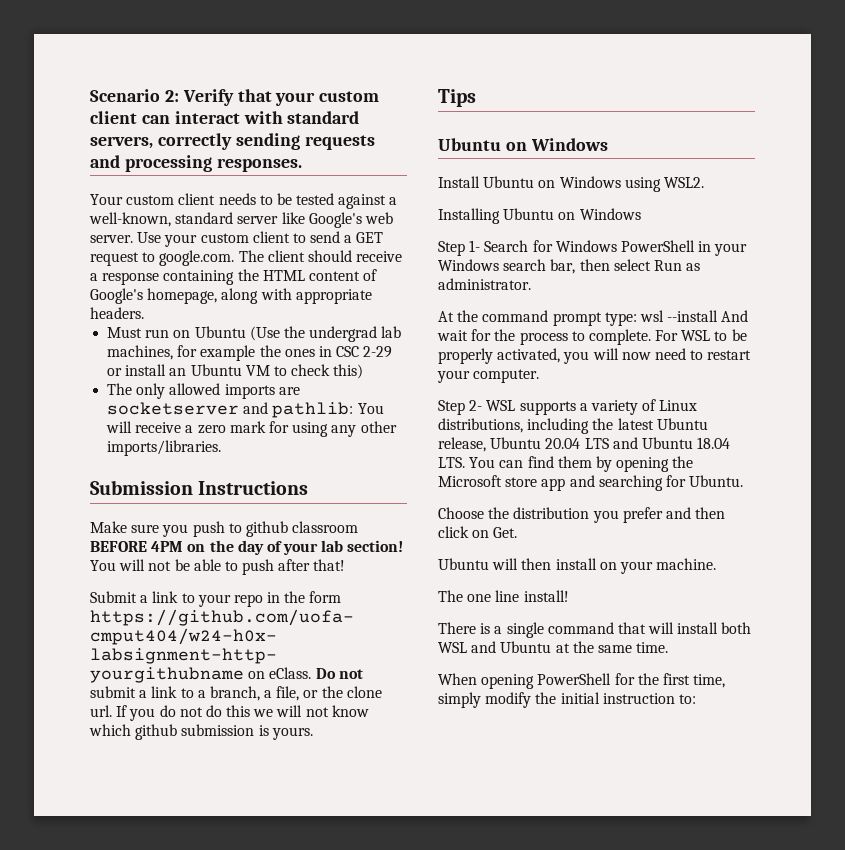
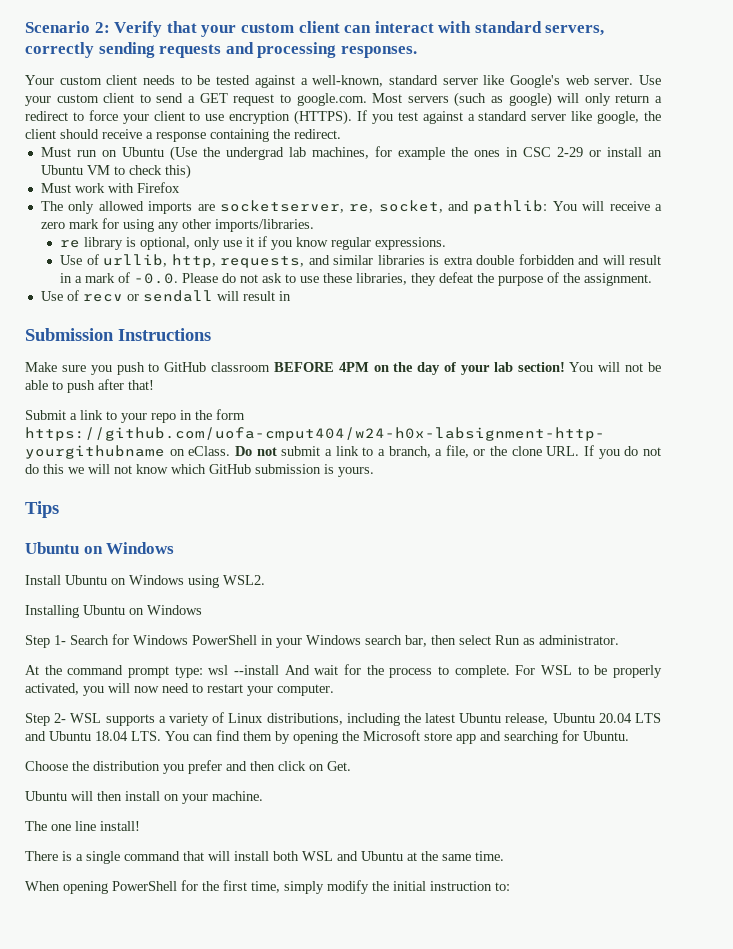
[238,250,264,262] The -> [372,92,662,107] [25,110,662,125] Most servers (such as google) will only return a redirect to force your client to use encryption (HTTPS). If you test against a standard server like google, the
[262,269,378,281] [90,288,372,304] [90,307,144,319] HTML content of Google's homepage, along with appropriate headers. -> [294,129,341,139] redirect.
(364, 371) none -> [40,182,180,193] // Must work with Firefox
[107,402,240,415] socketserver -> [219,200,443,213] socketserver, re, socket,
(222, 448) none -> [60,236,447,250] [60,254,661,268] [60,272,653,286] [40,290,291,302] // re library is optional, only use it if you know regular expressions. // Use of urllib, http, requests, and similar libraries is extra double forbidden and will result in a mark of -0.0. Please do not ask to use these libraries, they defeat the purpose of the assignment. // Use of recv or sendall will result in
[245,521,288,537] github -> [164,362,207,372] GitHub
[90,705,112,717] url. -> [546,446,580,456] URL.
[135,724,178,740] github -> [209,464,251,474] GitHub

